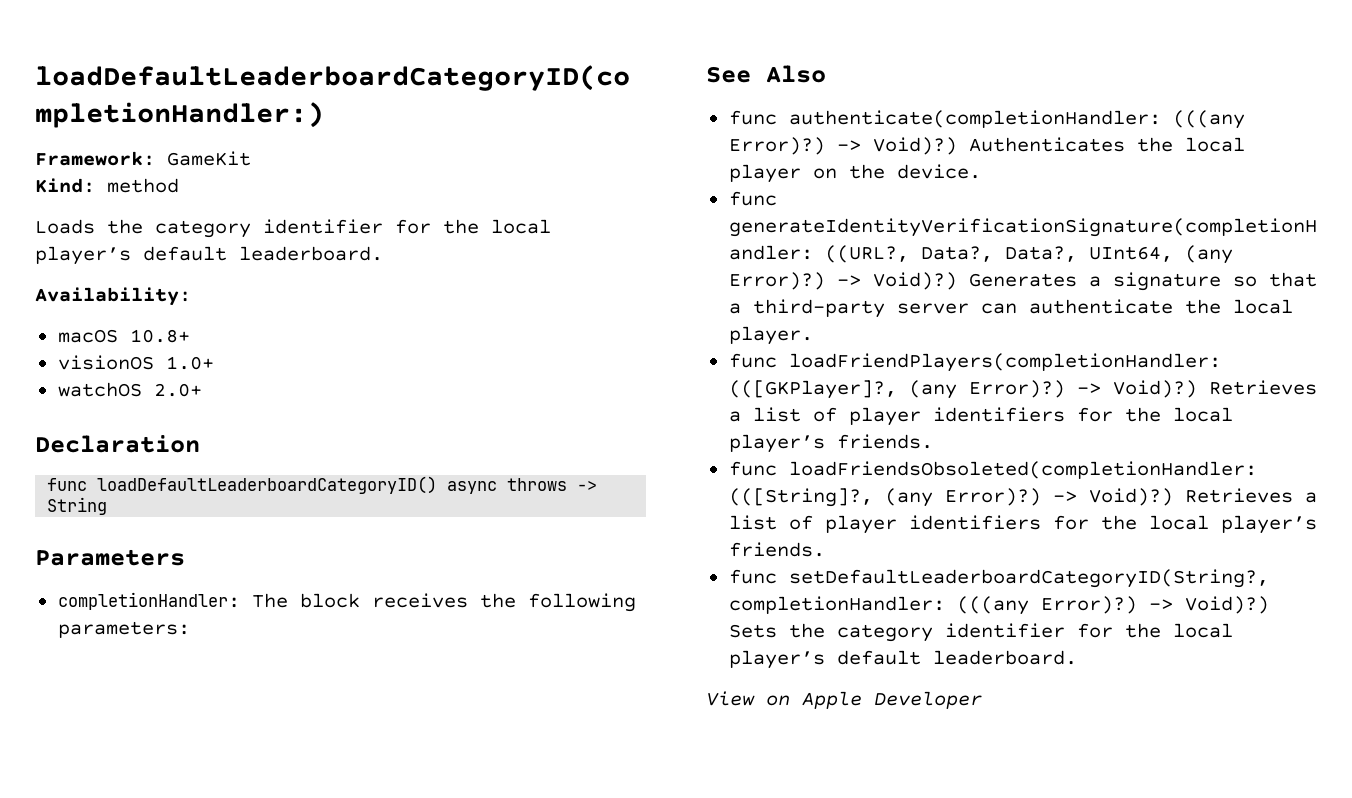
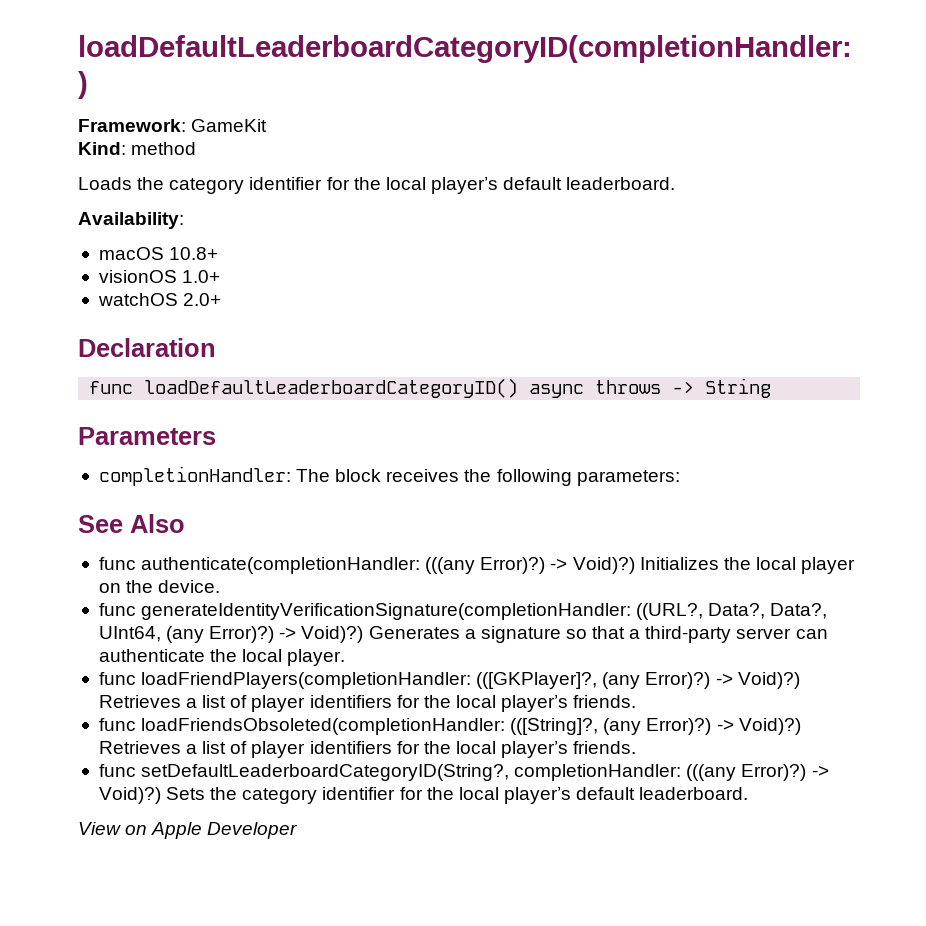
[968,137,1125,152] Authenticates -> [639,557,719,570] Initializes

